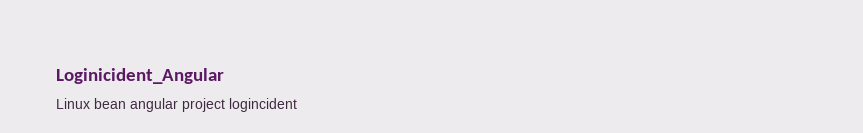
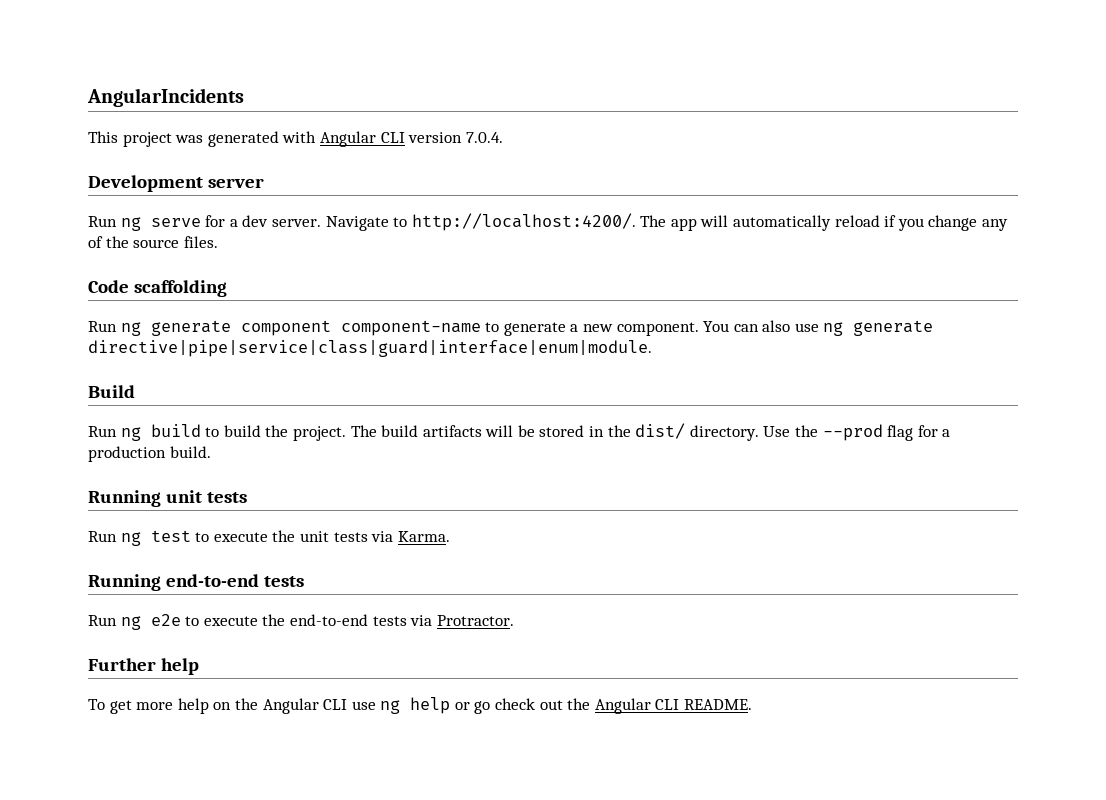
[56,68,224,84] [56,98,297,112] Loginicident_Angular // Linux bean angular project logincident -> [87,88,244,107] [88,131,503,147] [88,175,264,192] [88,213,1009,231] [88,236,218,248] [88,280,227,297] [88,320,934,336] [88,340,652,357] [88,385,135,398] [88,423,951,441] [88,446,211,462] [88,490,247,507] [88,530,450,546] [88,574,304,591] [88,614,514,630] [88,658,199,675] [88,697,753,714] AngularIncidents // This project was generated with Angular CLI version 7.0.4. // Development server // Run ng serve for a dev server. Navigate to http://localhost:4200/. The app will automatically reload if you change any of the source files. // Code scaffolding // Run ng generate component component-name to generate a new component. You can also use ng generate directive|pipe|service|class|guard|interface|enum|module. // Build // Run ng build to build the project. The build artifacts will be stored in the dist/ directory. Use the --prod flag for a production build. // Running unit tests // Run ng test to execute the unit tests via Karma. // Running end-to-end tests // Run ng e2e to execute the end-to-end tests via Protractor. // Further help // To get more help on the Angular CLI use ng help or go check out the Angular CLI README.

